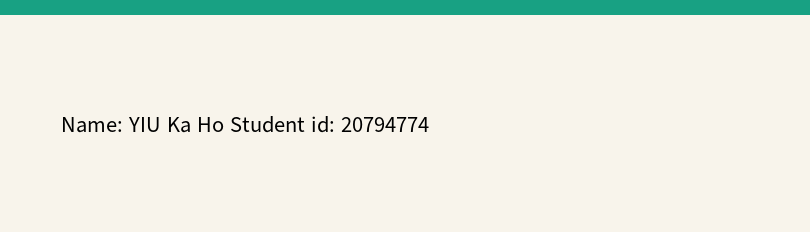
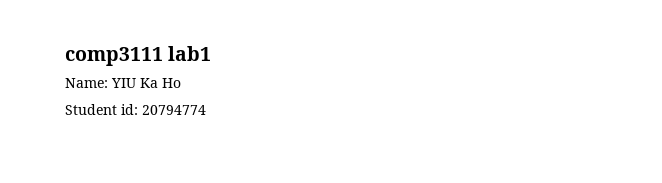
(61, 125) none -> [65,46,212,66] comp3111 lab1 //
(225, 124) none -> (181, 83) //

